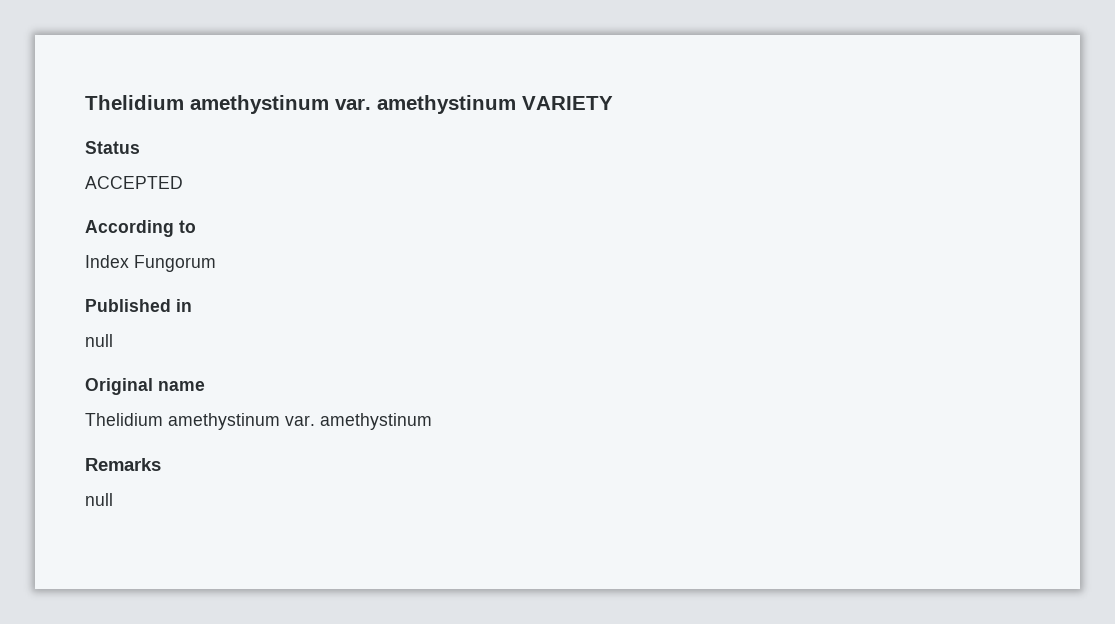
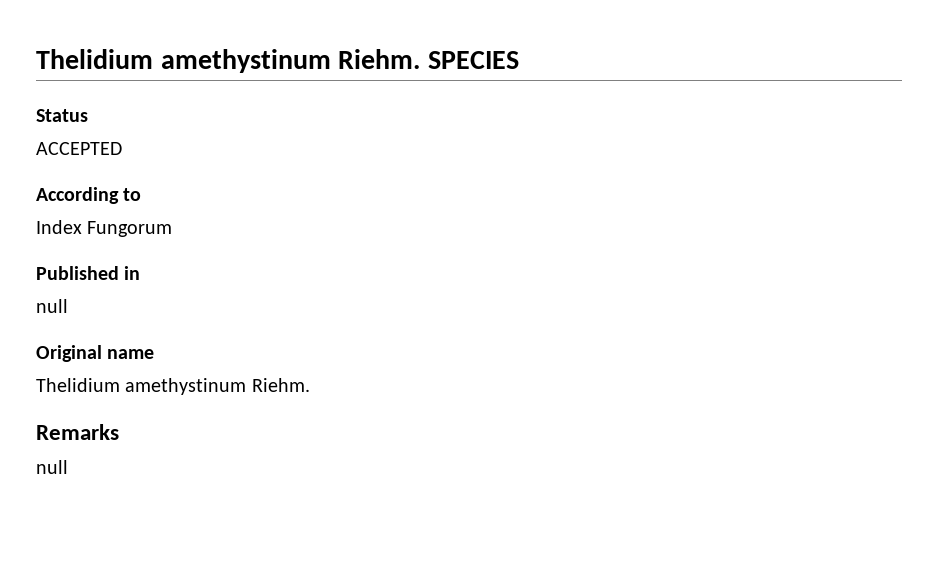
[85,95,613,114] Thelidium amethystinum var. amethystinum VARIETY -> [36,49,519,73] Thelidium amethystinum Riehm. SPECIES
[285,413,432,430] var. amethystinum -> [251,378,310,392] Riehm.

